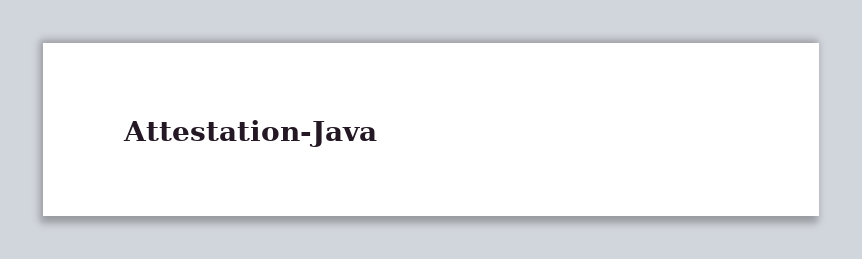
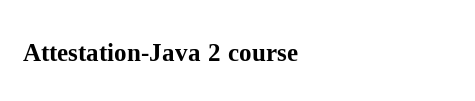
(377, 133) none -> [207,44,298,61] 2 course

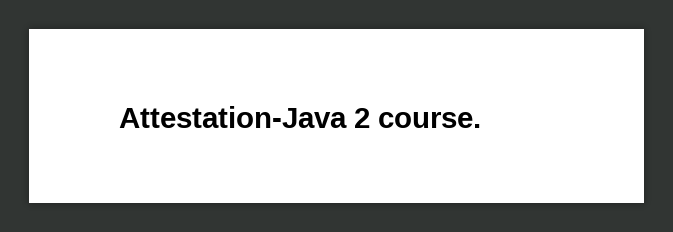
[227,49,298,61] course -> [378,112,481,128] course.

